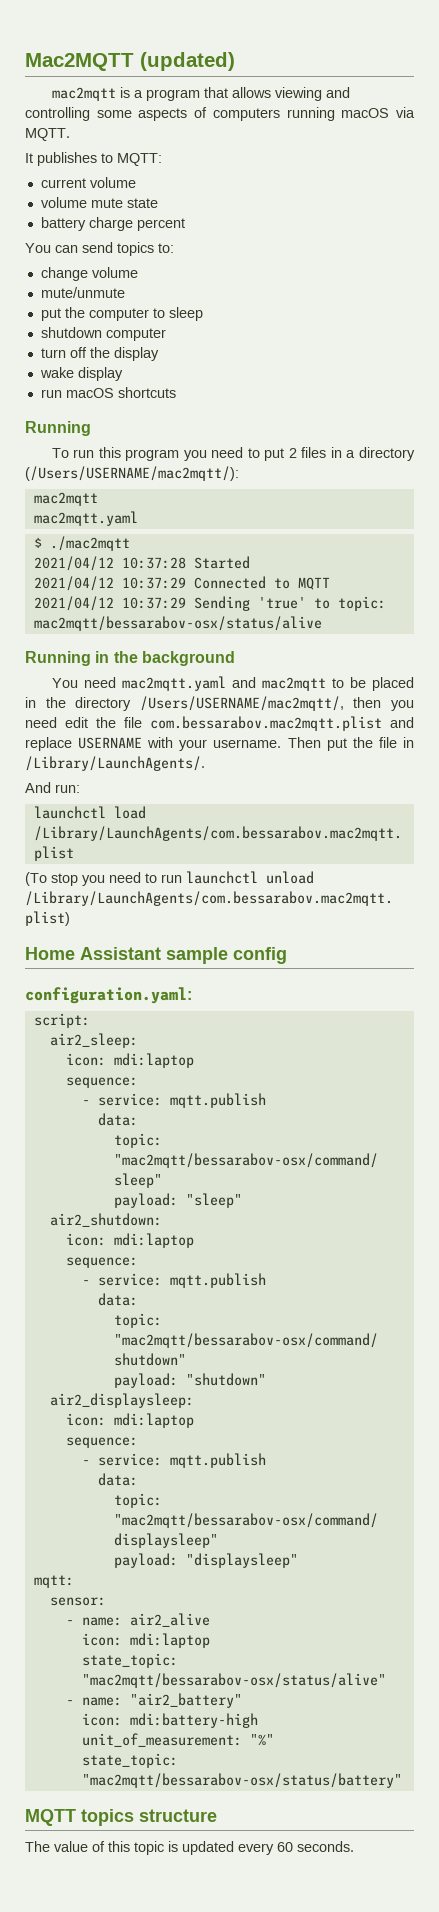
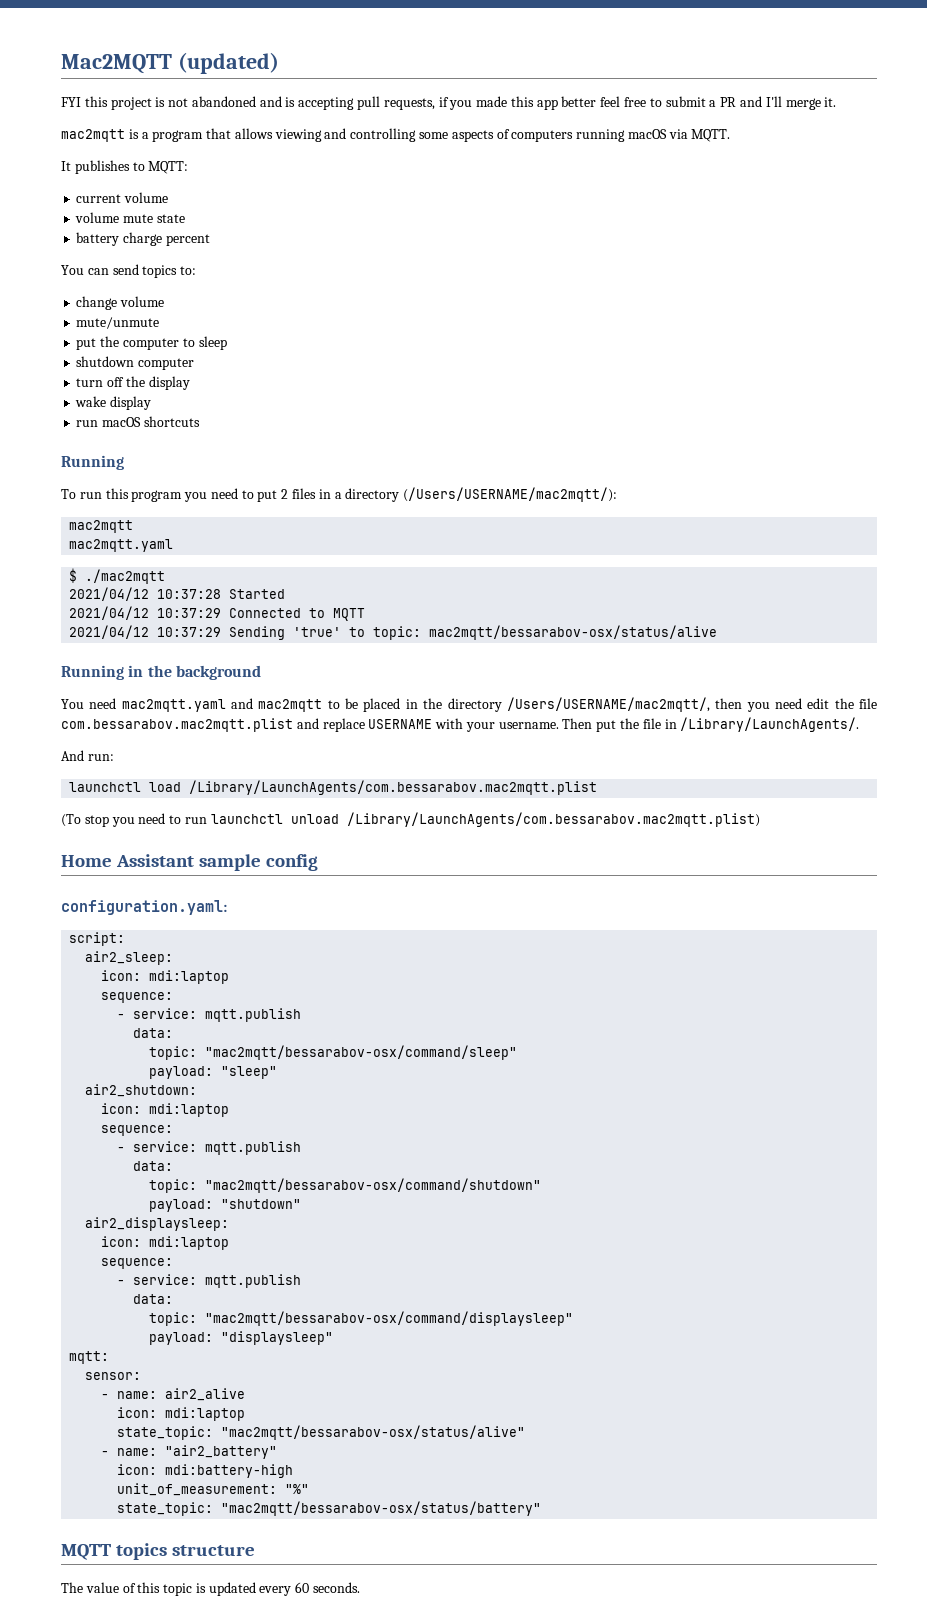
(235, 61) none -> [61,96,837,110] // FYI this project is not abandoned and is accepting pull requests, if you made this app better feel free to submit a PR and I'll merge it.

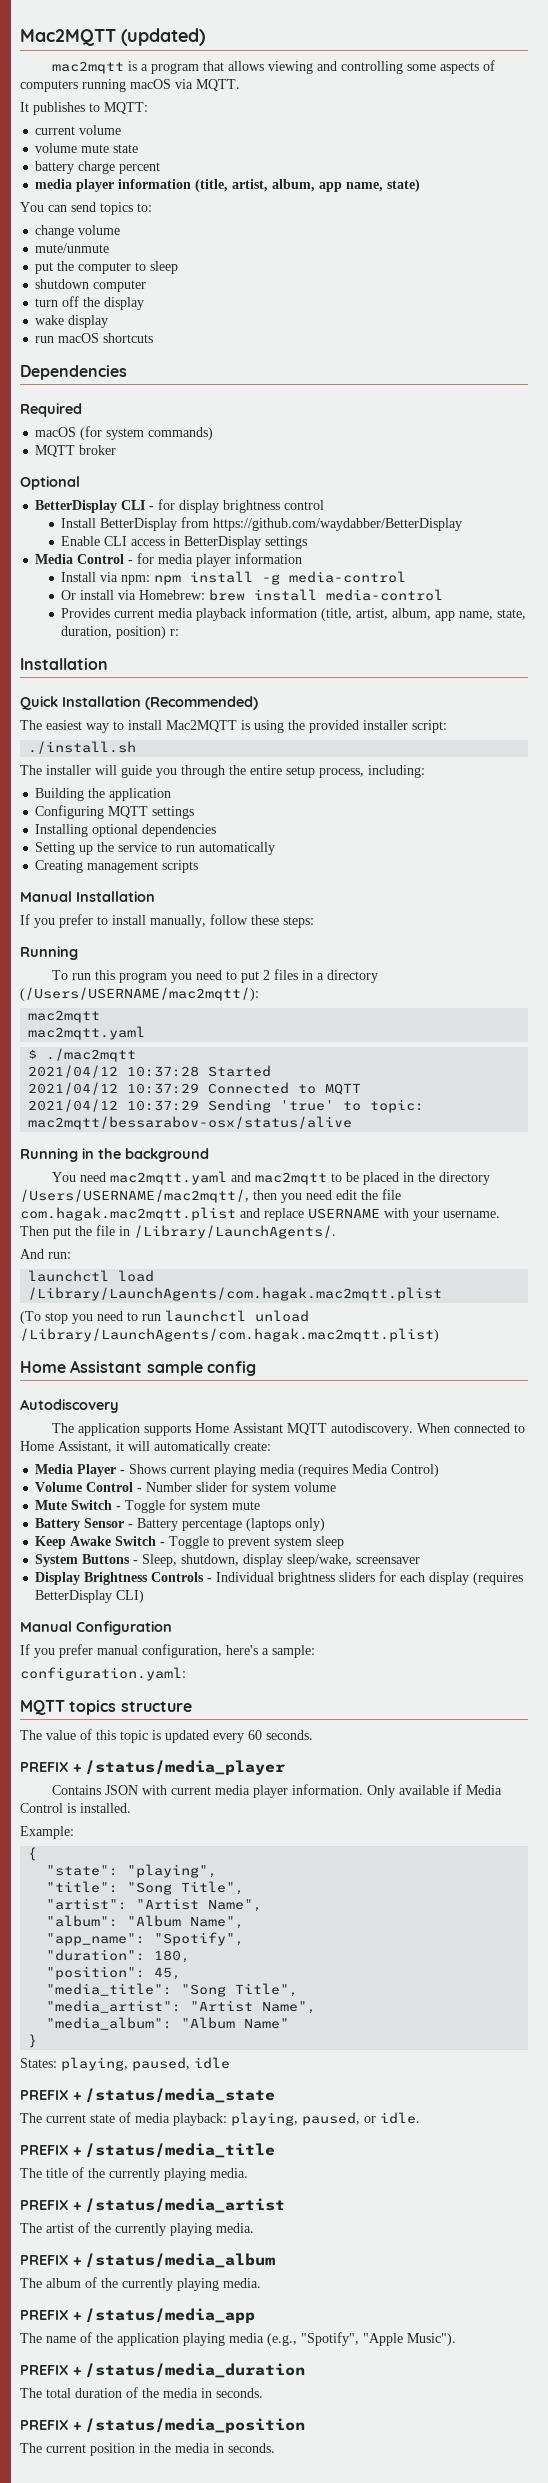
[61,96,837,110] // FYI this project is not abandoned and is accepting pull requests, if you made this app better feel free to submit a PR and I'll merge it. -> (205, 37) none
(210, 240) none -> [35,179,421,192] // media player information (title, artist, album, app name, state)
(200, 421) none -> [20,365,127,380] [20,403,82,417] [35,426,214,440] [35,445,117,457] [20,476,80,490] [35,499,325,513] [61,517,463,531] [61,536,308,549] [35,553,303,567] [61,571,407,585] [61,589,444,601] [61,607,527,621] [61,626,180,639] [20,658,108,670] [20,696,258,710] [20,720,447,733] [28,741,137,754] [20,765,425,778] [35,788,172,801] [35,805,195,819] [35,824,217,837] [35,842,276,855] [35,860,199,873] [20,891,155,902] [20,914,314,928] // Dependencies // Required // macOS (for system commands) // MQTT broker // Optional // BetterDisplay CLI - for display brightness control // Install BetterDisplay from https://github.com/waydabber/BetterDisplay // Enable CLI access in BetterDisplay settings // Media Control - for media player information // Install via npm: npm install -g media-control // Or install via Homebrew: brew install media-control // Provides current media playback information (title, artist, album, app name, state, duration, position) r: // Installation // Quick Installation (Recommended) // The easiest way to install Mac2MQTT is using the provided installer script: // ./install.sh // The installer will guide you through the entire setup process, including: // Building the application // Configuring MQTT settings // Installing optional dependencies // Setting up the service to run automatically // Creating management scripts // Manual Installation // If you prefer to install manually, follow these steps:
[61,718,293,732] com.bessarabov.mac2mqtt.plist -> [20,1207,236,1221] com.hagak.mac2mqtt.plist
[189,780,598,795] /Library/LaunchAgents/com.bessarabov.mac2mqtt.plist -> [28,1287,443,1301] /Library/LaunchAgents/com.hagak.mac2mqtt.plist
[346,812,760,827] /Library/LaunchAgents/com.bessarabov.mac2mqtt.plist) -> [20,1328,439,1342] /Library/LaunchAgents/com.hagak.mac2mqtt.plist)
[61,900,227,915] [69,932,126,946] [85,951,174,965] [101,970,230,984] [101,992,174,1003] [117,1008,302,1022] [133,1028,174,1038] [149,1045,518,1060] [149,1066,278,1079] [85,1084,198,1097] [101,1103,230,1117] [101,1125,174,1136] [117,1141,302,1155] [133,1161,174,1171] [149,1178,542,1193] [149,1199,302,1212] [85,1217,230,1231] [101,1236,230,1250] [101,1258,174,1269] [117,1274,302,1288] [133,1294,174,1304] [149,1311,574,1326] [149,1331,334,1345] [69,1351,110,1364] [85,1372,142,1380] [101,1388,246,1401] [117,1407,246,1421] [117,1425,526,1440] [101,1445,278,1459] [117,1464,294,1478] [117,1483,310,1496] [117,1501,542,1516] configuration.yaml: // script: // air2_sleep: // icon: mdi:laptop // sequence: // - service: mqtt.publish // data: // topic: "mac2mqtt/bessarabov-osx/command/sleep" // payload: "sleep" // air2_shutdown: // icon: mdi:laptop // sequence: // - service: mqtt.publish // data: // topic: "mac2mqtt/bessarabov-osx/command/shutdown" // payload: "shutdown" // air2_displaysleep: // icon: mdi:laptop // sequence: // - service: mqtt.publish // data: // topic: "mac2mqtt/bessarabov-osx/command/displaysleep" // payload: "displaysleep" // mqtt: // sensor: // - name: air2_alive // icon: mdi:laptop // state_topic: "mac2mqtt/bessarabov-osx/status/alive" // - name: "air2_battery" // icon: mdi:battery-high // unit_of_measurement: "%" // state_topic: "mac2mqtt/bessarabov-osx/status/battery" -> [20,1399,119,1413] [52,1423,526,1436] [20,1441,271,1454] [35,1464,440,1477] [35,1481,337,1495] [35,1499,261,1513] [35,1518,326,1531] [35,1536,345,1549] [35,1554,421,1567] [35,1571,524,1585] [35,1590,145,1603] [20,1621,172,1635] [20,1644,315,1658] [20,1667,186,1681] Autodiscovery // The application supports Home Assistant MQTT autodiscovery. When connected to Home Assistant, it will automatically create: // Media Player - Shows current playing media (requires Media Control) // Volume Control - Number slider for system volume // Mute Switch - Toggle for system mute // Battery Sensor - Battery percentage (laptops only) // Keep Awake Switch - Toggle to prevent system sleep // System Buttons - Sleep, shutdown, display sleep/wake, screensaver // Display Brightness Controls - Individual brightness sliders for each display (requires BetterDisplay CLI) // Manual Configuration // If you prefer manual configuration, here's a sample: // configuration.yaml:
(361, 1587) none -> [20,1760,285,1775] [52,1784,503,1798] [20,1803,131,1813] [20,1826,74,1839] [28,1847,38,1861] [46,1864,218,1878] [46,1881,245,1895] [46,1898,263,1912] [46,1915,245,1929] [46,1932,245,1946] [46,1949,191,1963] [46,1966,182,1980] [46,1983,299,1997] [46,2000,317,2014] [46,2017,290,2030] [28,2034,38,2048] [20,2057,230,2071] [20,2088,275,2103] [20,2112,420,2126] [20,2143,275,2158] [20,2167,248,2181] [20,2198,285,2213] [20,2222,254,2236] [20,2253,275,2268] [20,2277,261,2291] [20,2308,255,2323] [20,2332,456,2346] [20,2363,305,2378] [20,2387,263,2398] [20,2418,305,2433] [20,2443,275,2456] // PREFIX + /status/media_player // Contains JSON with current media player information. Only available if Media Control is installed. // Example: // { // "state": "playing", // "title": "Song Title", // "artist": "Artist Name", // "album": "Album Name", // "app_name": "Spotify", // "duration": 180, // "position": 45, // "media_title": "Song Title", // "media_artist": "Artist Name", // "media_album": "Album Name" // } // States: playing, paused, idle // PREFIX + /status/media_state // The current state of media playback: playing, paused, or idle. // PREFIX + /status/media_title // The title of the currently playing media. // PREFIX + /status/media_artist // The artist of the currently playing media. // PREFIX + /status/media_album // The album of the currently playing media. // PREFIX + /status/media_app // The name of the application playing media (e.g., "Spotify", "Apple Music"). // PREFIX + /status/media_duration // The total duration of the media in seconds. // PREFIX + /status/media_position // The current position in the media in seconds.

